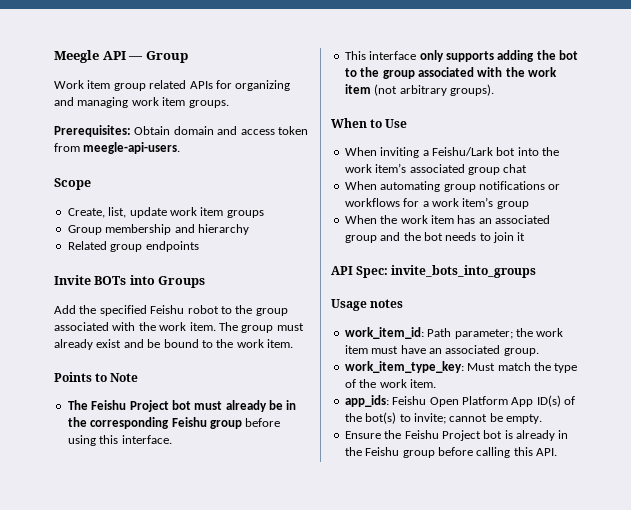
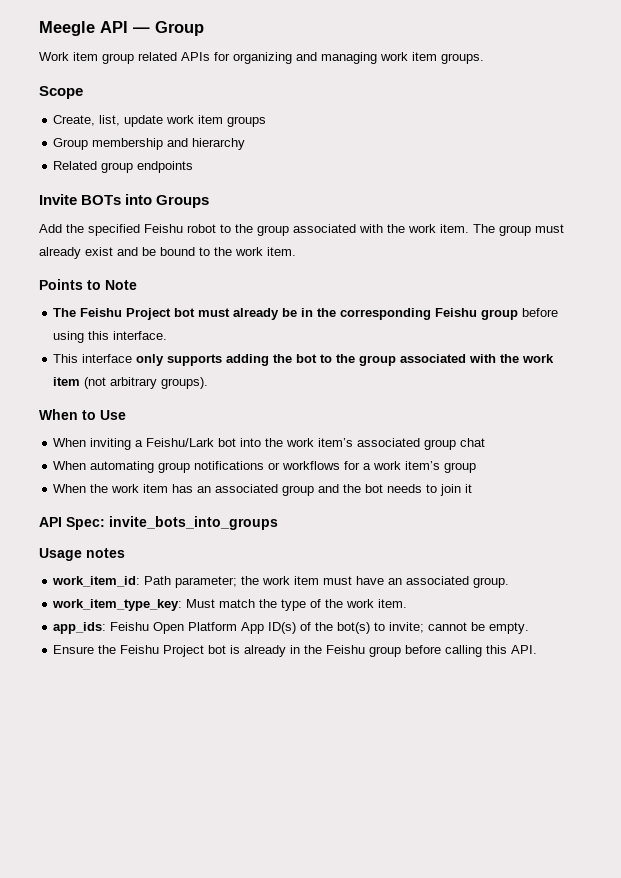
[54,125,308,137] [54,142,181,154] // Prerequisites: Obtain domain and access token from meegle-api-users. -> (484, 58) none

